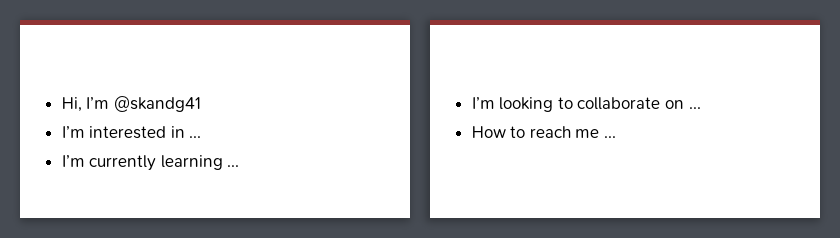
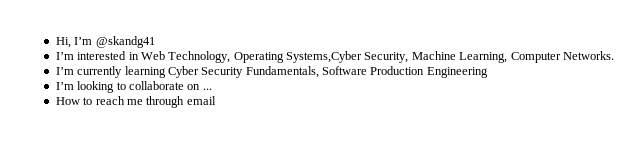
[189,136,202,138] [61,155,240,171] ... // I’m currently learning ... -> [140,51,614,63] [55,66,488,78] Web Technology, Operating Systems,Cyber Security, Machine Learning, Computer Networks. // I’m currently learning Cyber Security Fundamentals, Software Production Engineering
[604,136,617,138] ... -> [146,96,216,108] through email

